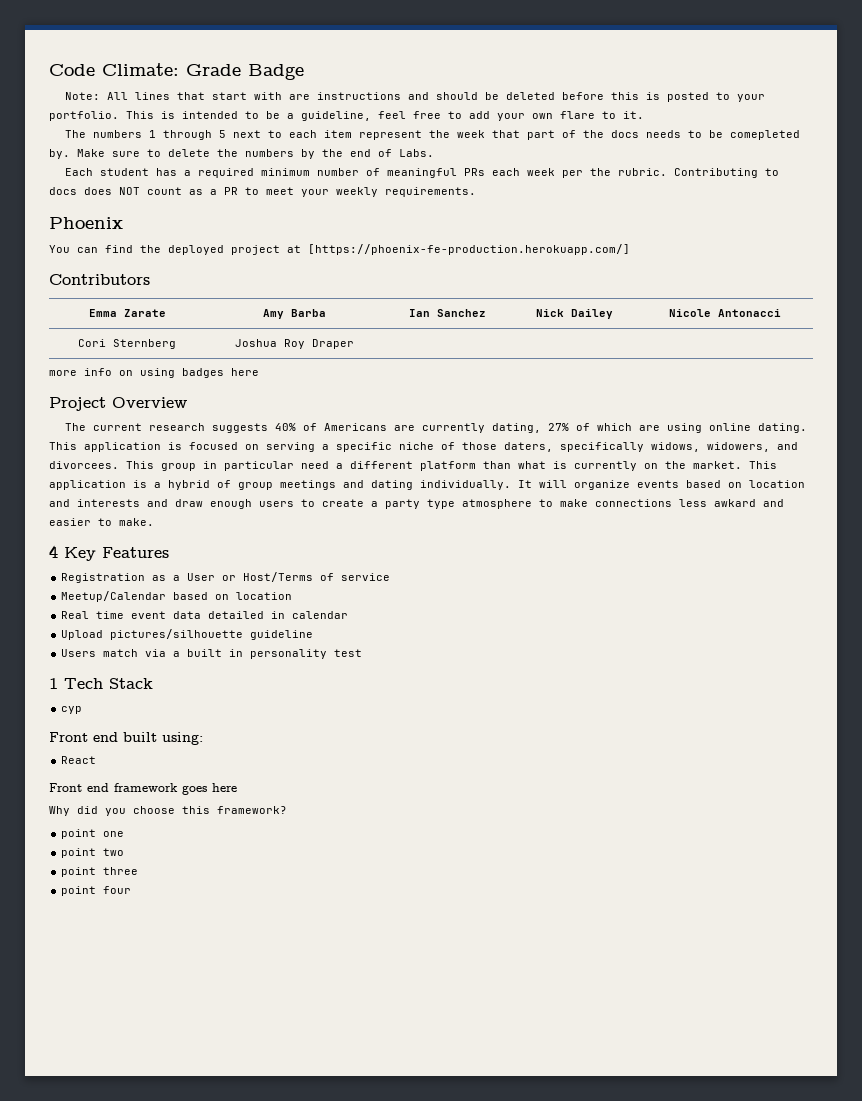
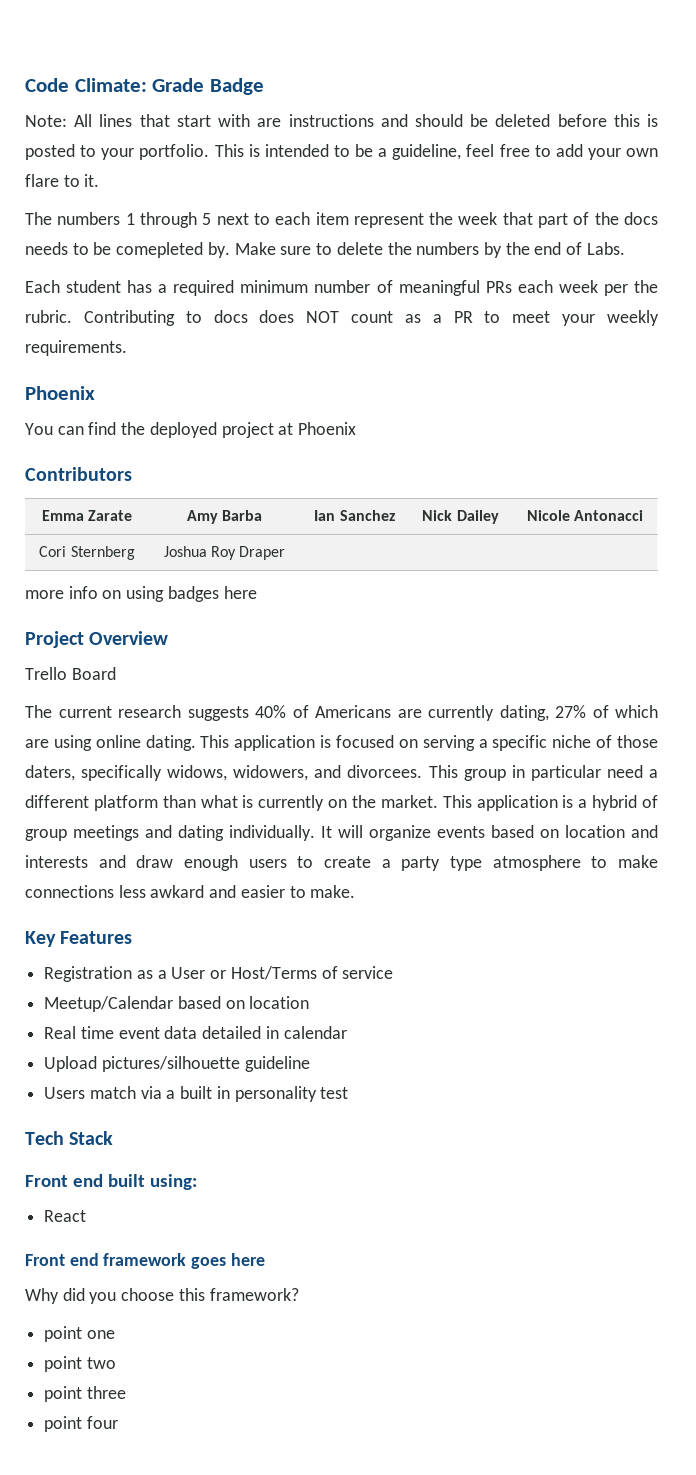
[308,244,630,255] [https://phoenix-fe-production.herokuapp.com/] -> [298,422,357,435] Phoenix
(187, 402) none -> [25,667,116,680] // Trello Board
[49,545,58,558] 4 -> (356, 891) none
[49,678,58,689] 1 -> (349, 1093) none
[61,706,83,714] // cyp -> (114, 1138) none

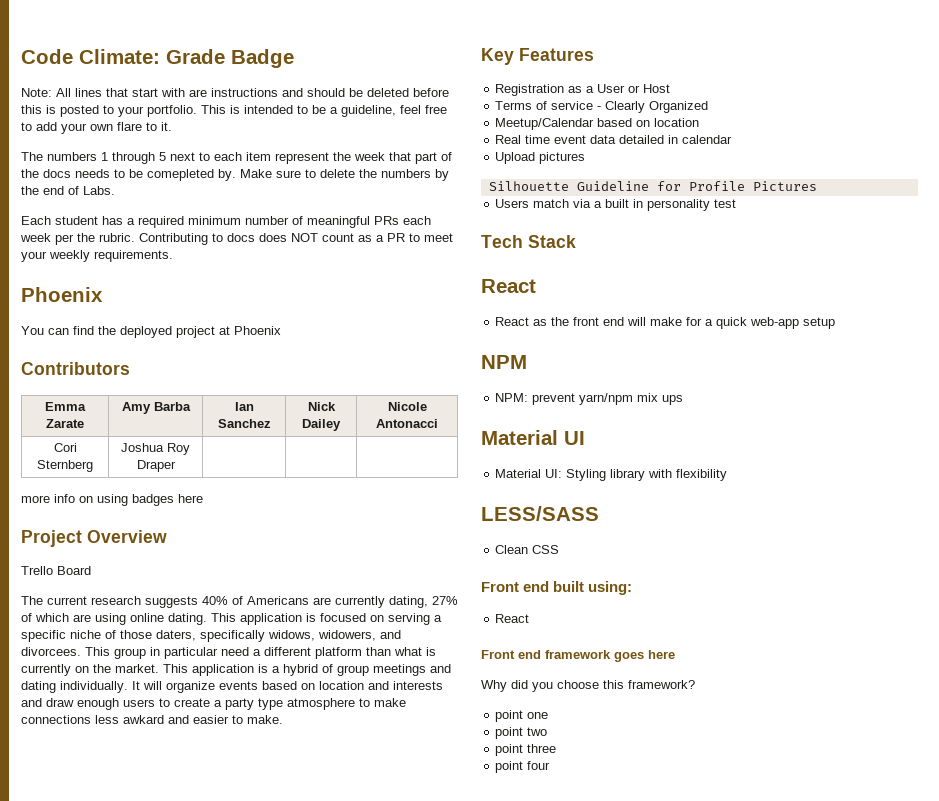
[230,966,317,980] Host/Terms -> [643,84,671,93] [495,101,533,110] Host // Terms
(394, 972) none -> [597,101,709,113] - Clearly Organized
[101,1056,310,1072] pictures/silhouette guideline -> [539,152,586,164] [488,181,817,191] pictures // Silhouette Guideline for Profile Pictures
(114, 1138) none -> [481,279,536,293] [495,317,836,329] [481,355,527,369] [495,393,684,405] [481,430,585,445] [495,469,728,481] [481,506,599,521] [495,545,560,554] // React // React as the front end will make for a quick web-app setup // NPM // NPM: prevent yarn/npm mix ups // Material UI // Material UI: Styling library with flexibility // LESS/SASS // Clean CSS

